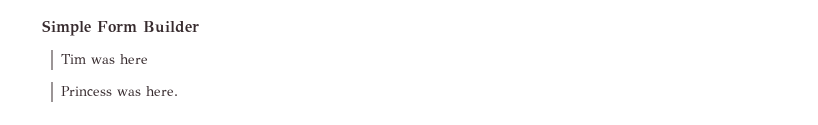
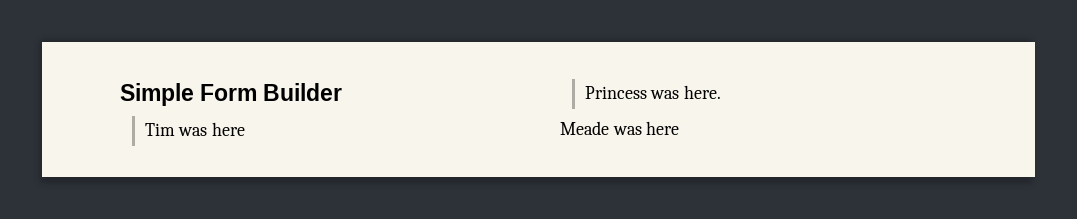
(179, 91) none -> [560,121,680,135] // Meade was here

